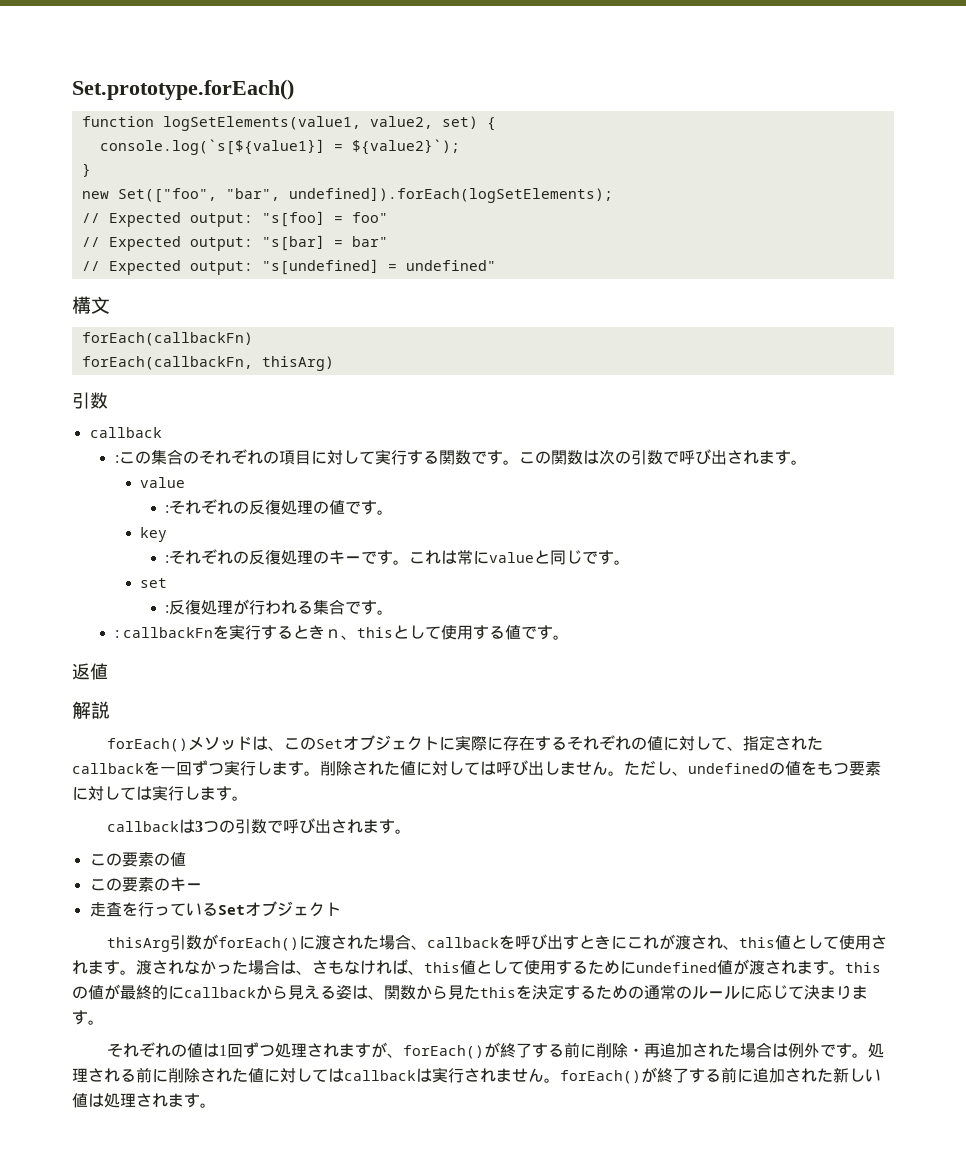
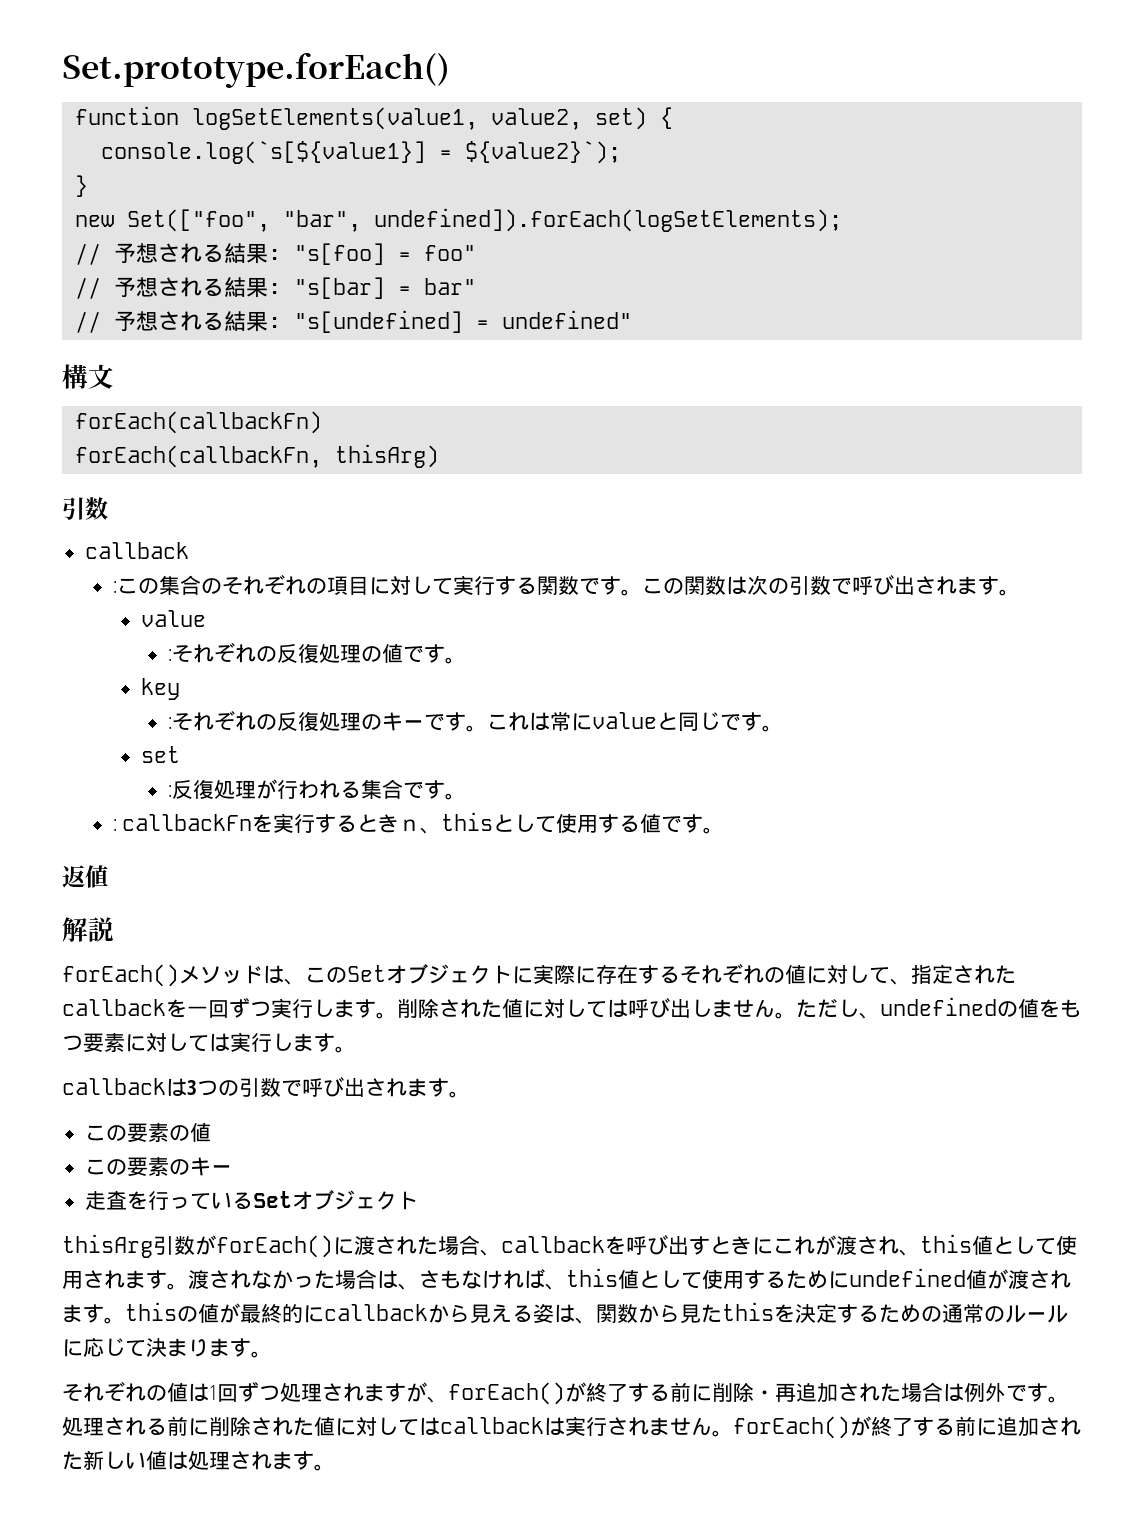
[108,212,253,227] Expected output: -> [113,243,281,264] 予想される結果:
[108,236,253,251] Expected output: -> [113,277,281,298] 予想される結果:
[108,260,253,275] Expected output: -> [113,311,281,332] 予想される結果:

